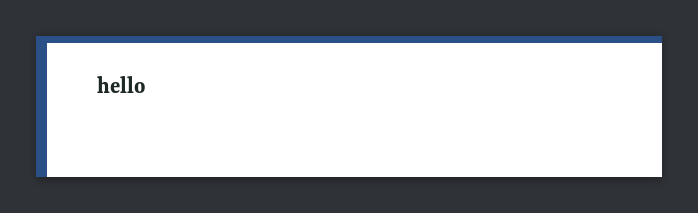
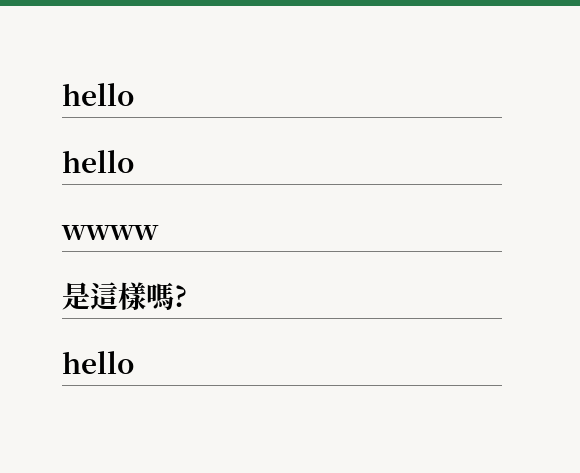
[97,76,145,93] hello -> [62,83,134,106] [62,150,134,173] [61,225,159,240] [62,282,187,310] [62,351,134,374] hello // hello // wwww // 是這樣嗎? // hello

